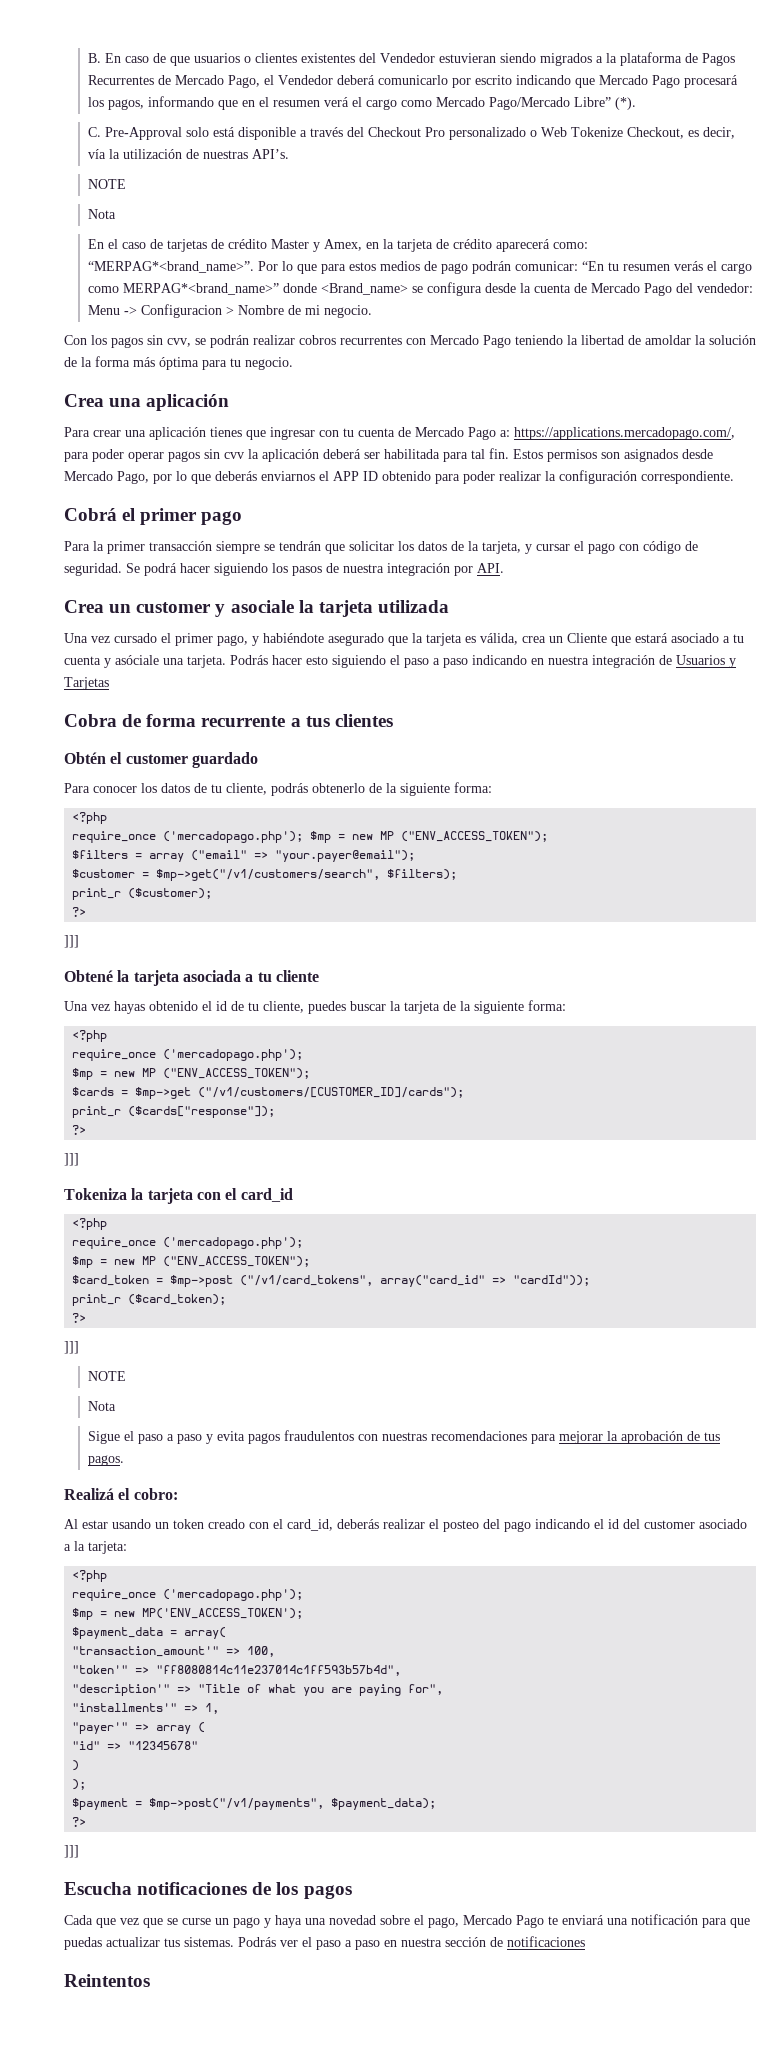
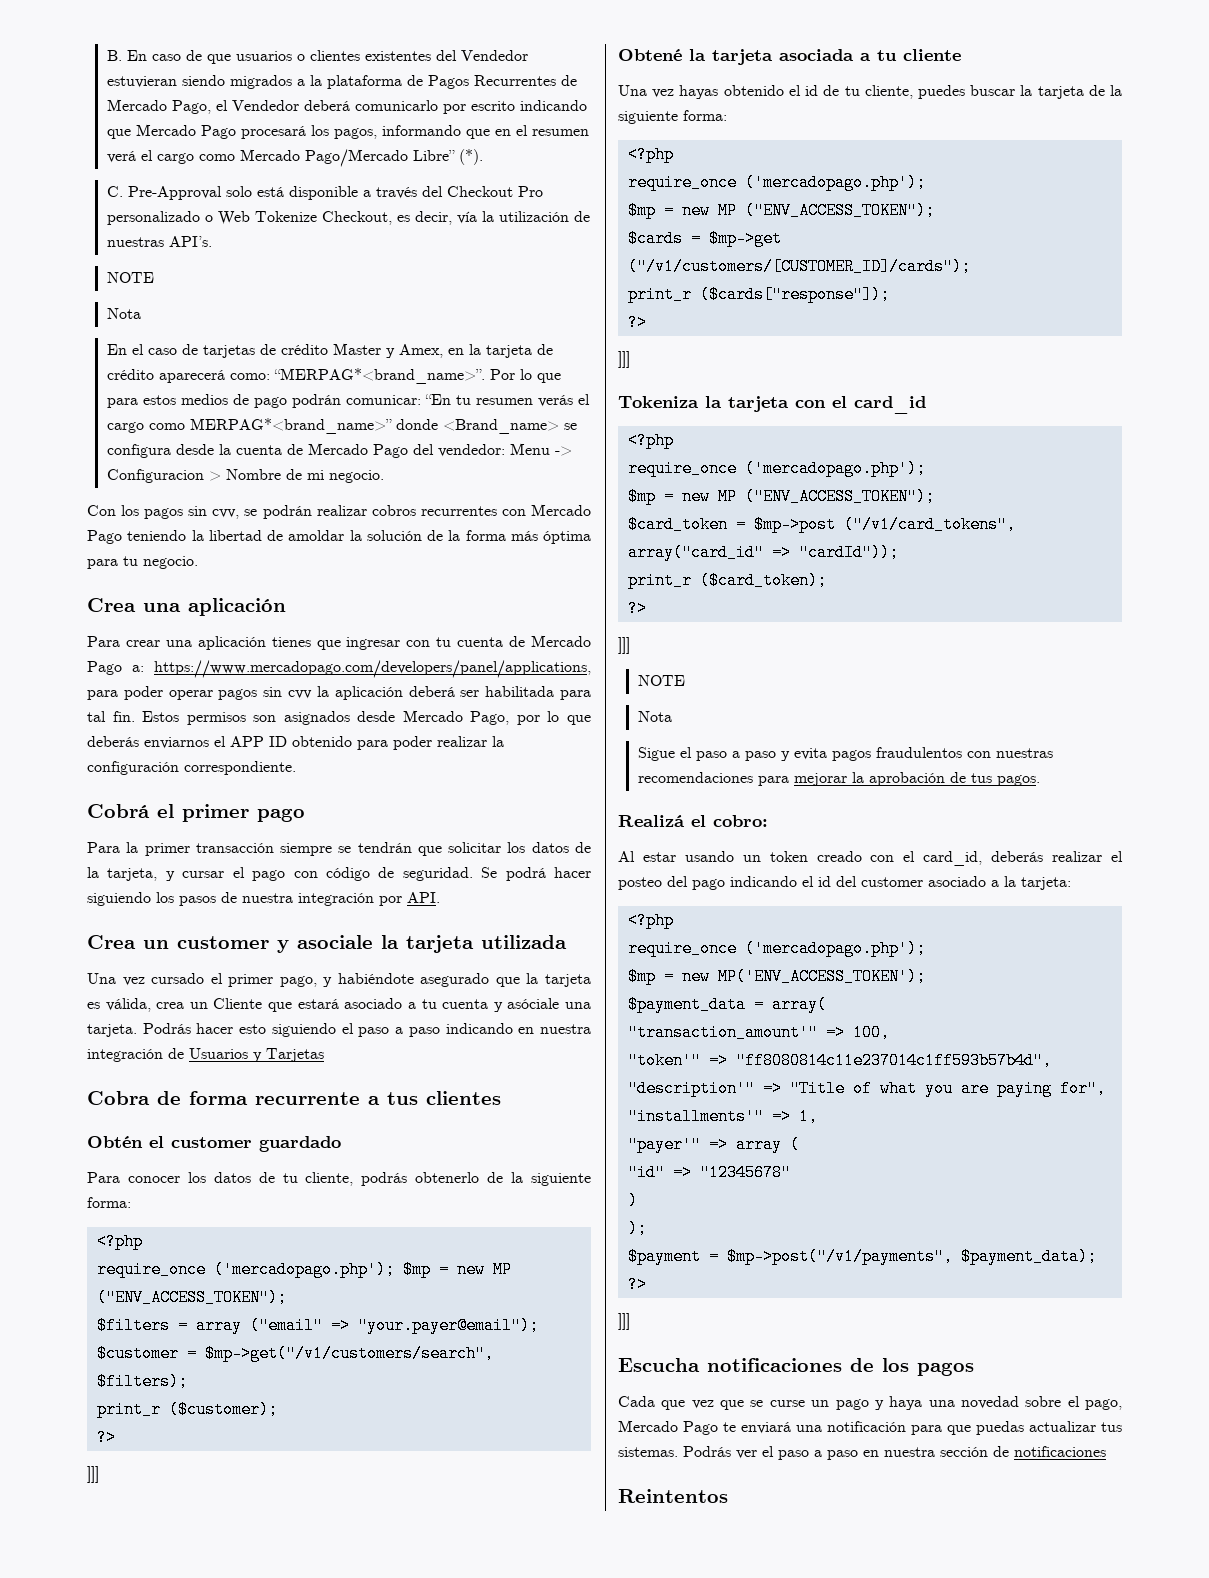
[514,427,735,440] https://applications.mercadopago.com/, -> [154,660,591,678] https://www.mercadopago.com/developers/panel/applications,

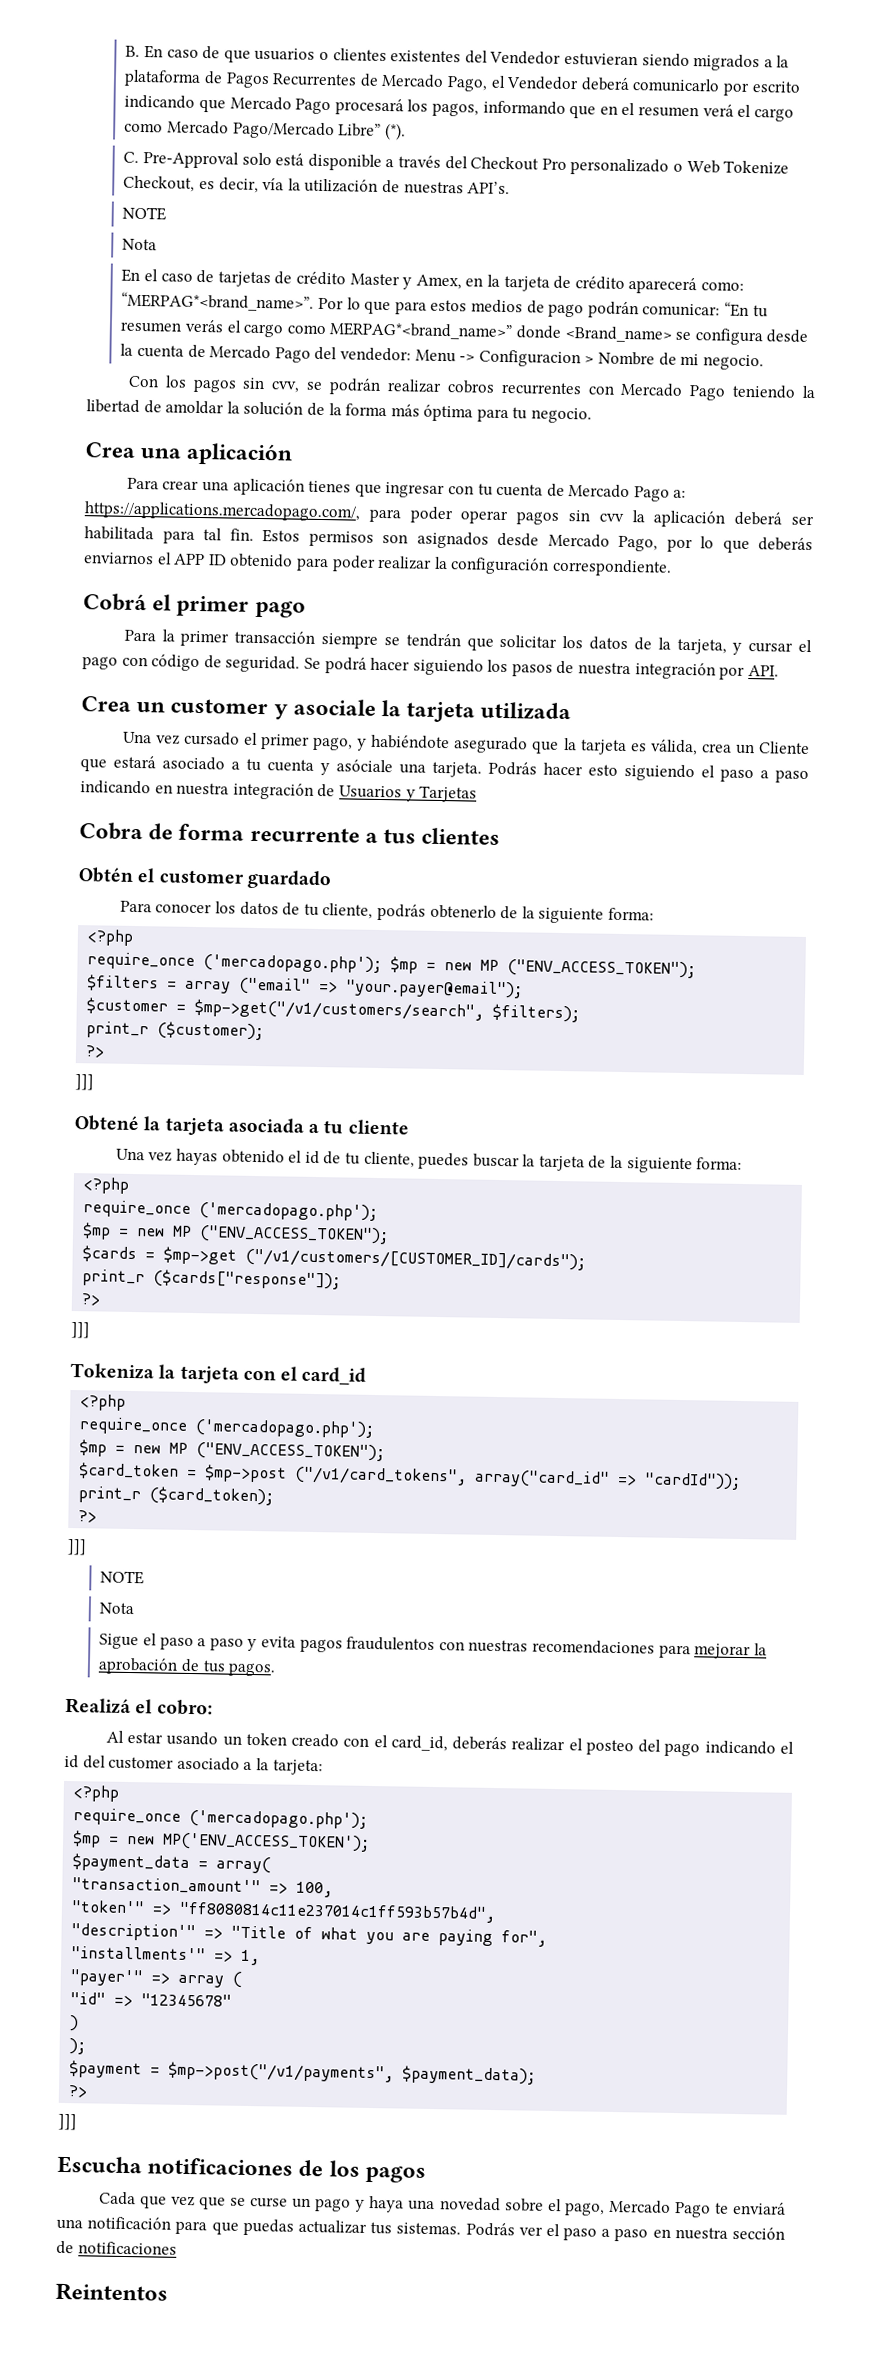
[154,660,591,678] https://www.mercadopago.com/developers/panel/applications, -> [84,501,361,522] https://applications.mercadopago.com/,

